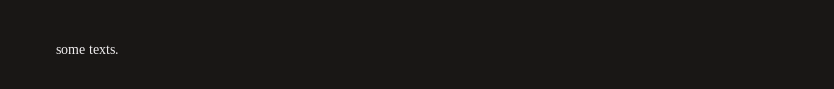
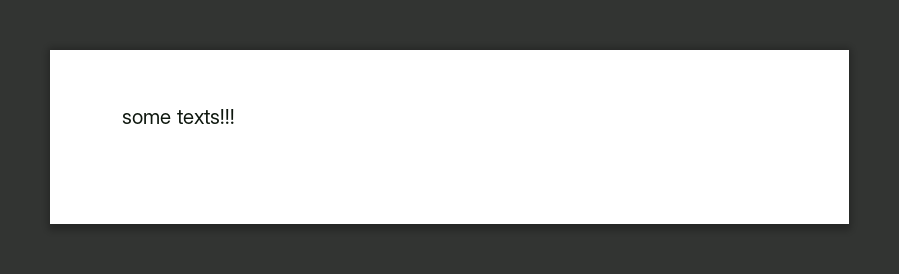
[89,45,119,54] texts. -> [176,109,235,124] texts!!!

